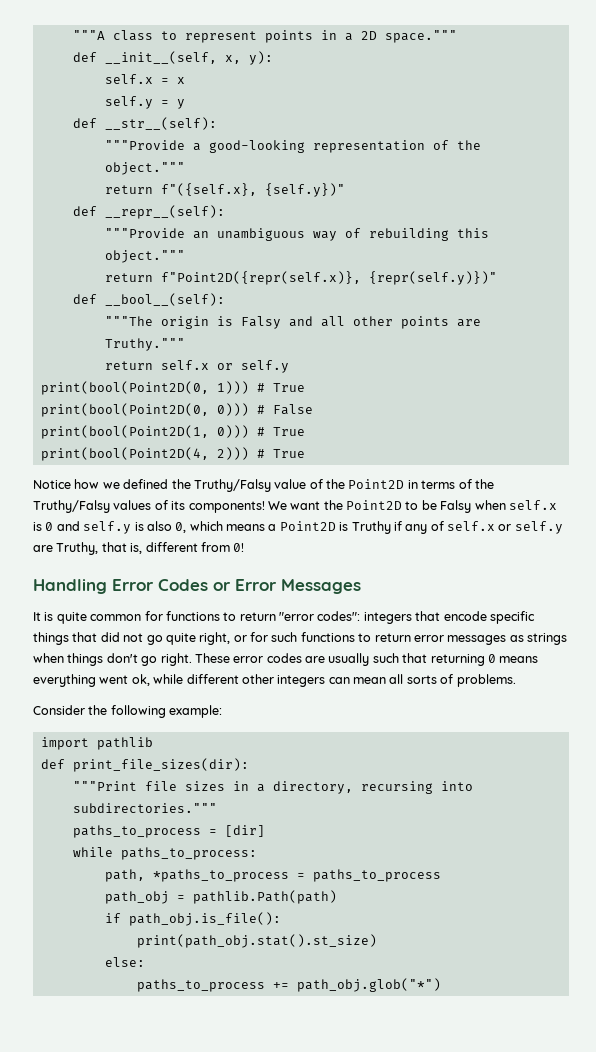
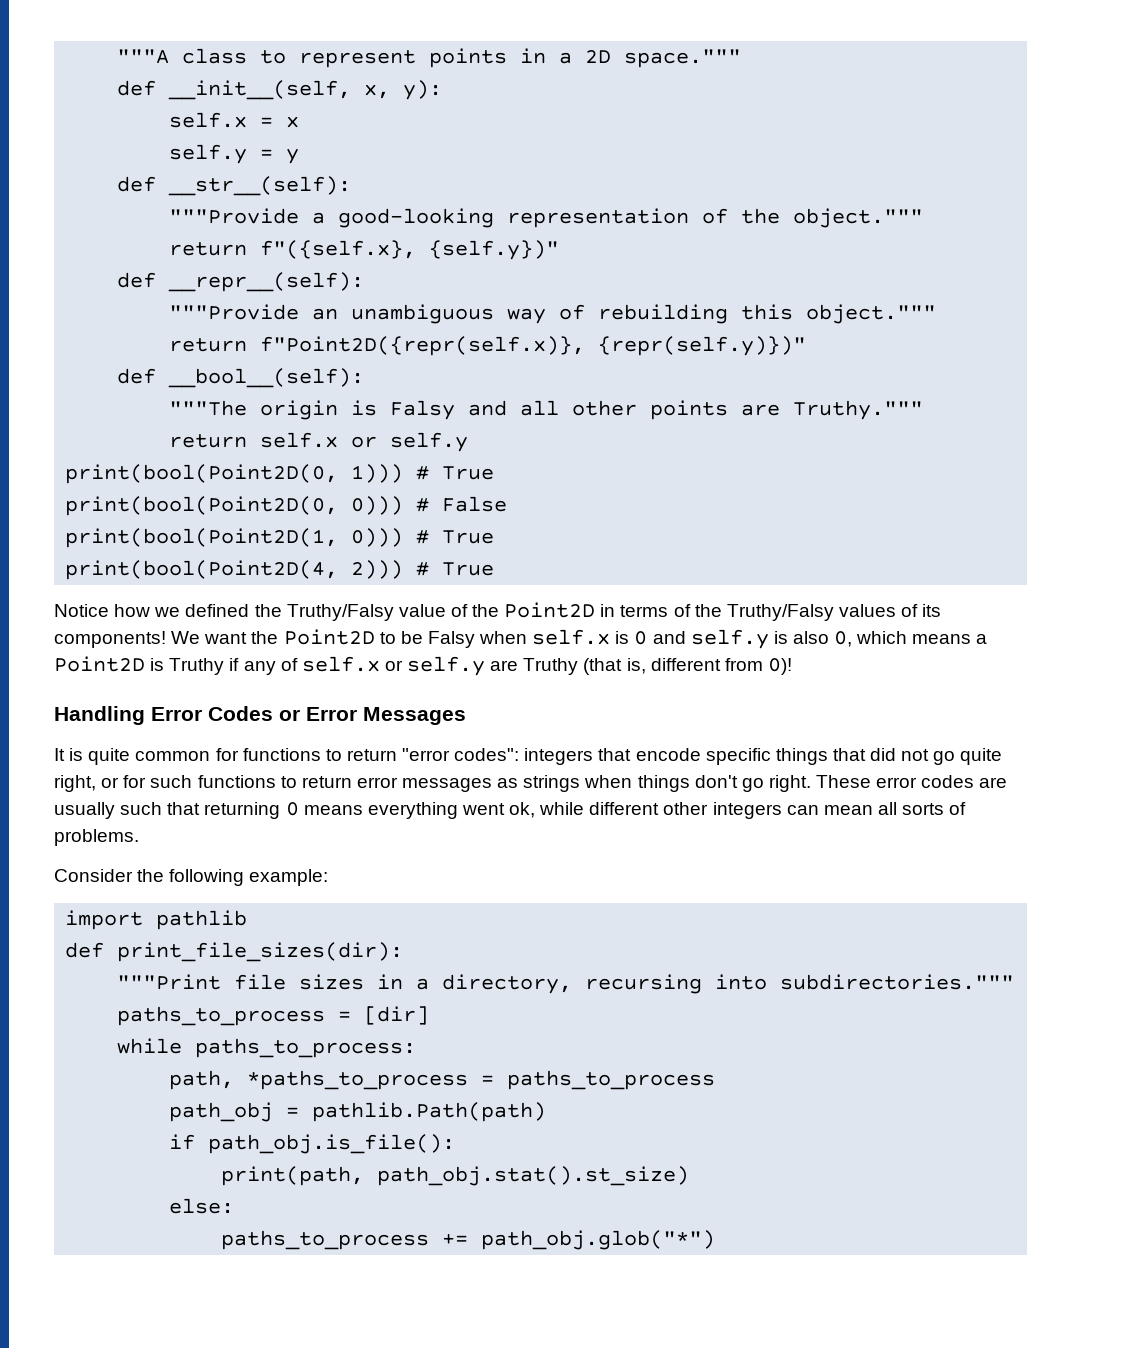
[56,542,127,555] Truthy, that -> [523,658,623,675] Truthy (that
[233,543,245,552] 0! -> [767,658,792,675] 0)!
[136,934,377,948] print(path_obj.stat().st_size) -> [221,1166,690,1186] print(path, path_obj.stat().st_size)

